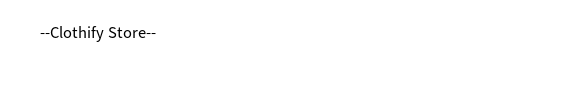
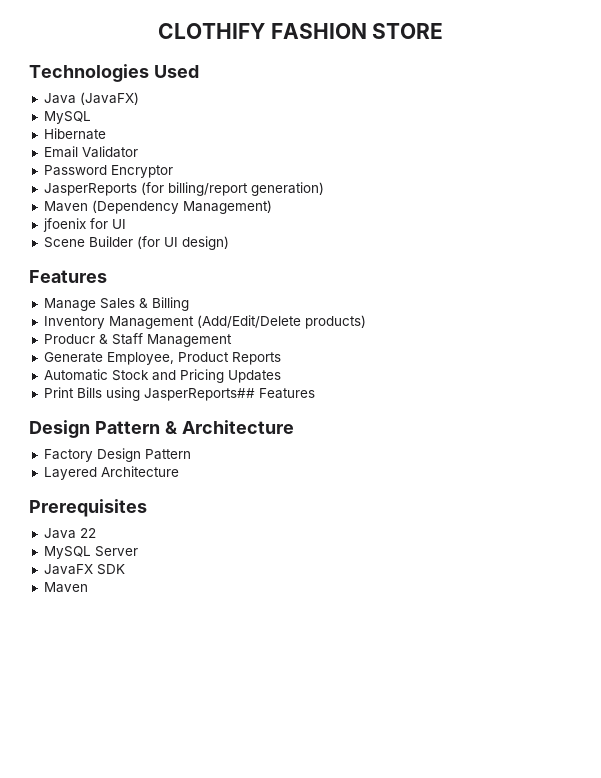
[40,26,157,42] --Clothify Store-- -> [157,23,444,39] [29,64,199,82] [43,92,139,105] [43,111,91,124] [43,128,106,140] [43,146,138,158] [43,165,173,178] [43,182,324,196] [43,200,272,214] [42,218,126,232] [43,236,229,250] [29,270,107,283] [43,297,189,311] [43,315,366,329] [43,333,232,347] [43,352,281,365] [43,369,281,383] [43,387,315,401] [29,420,294,438] [43,448,191,462] [43,466,179,480] [29,499,147,517] [43,528,96,539] [43,546,138,559] [43,564,125,575] [43,582,88,593] CLOTHIFY FASHION STORE // Technologies Used // Java (JavaFX) // MySQL // Hibernate // Email Validator // Password Encryptor // JasperReports (for billing/report generation) // Maven (Dependency Management) // jfoenix for UI // Scene Builder (for UI design) // Features // Manage Sales & Billing // Inventory Management (Add/Edit/Delete products) // Producr & Staff Management // Generate Employee, Product Reports // Automatic Stock and Pricing Updates // Print Bills using JasperReports## Features // Design Pattern & Architecture // Factory Design Pattern // Layered Architecture // Prerequisites // Java 22 // MySQL Server // JavaFX SDK // Maven

